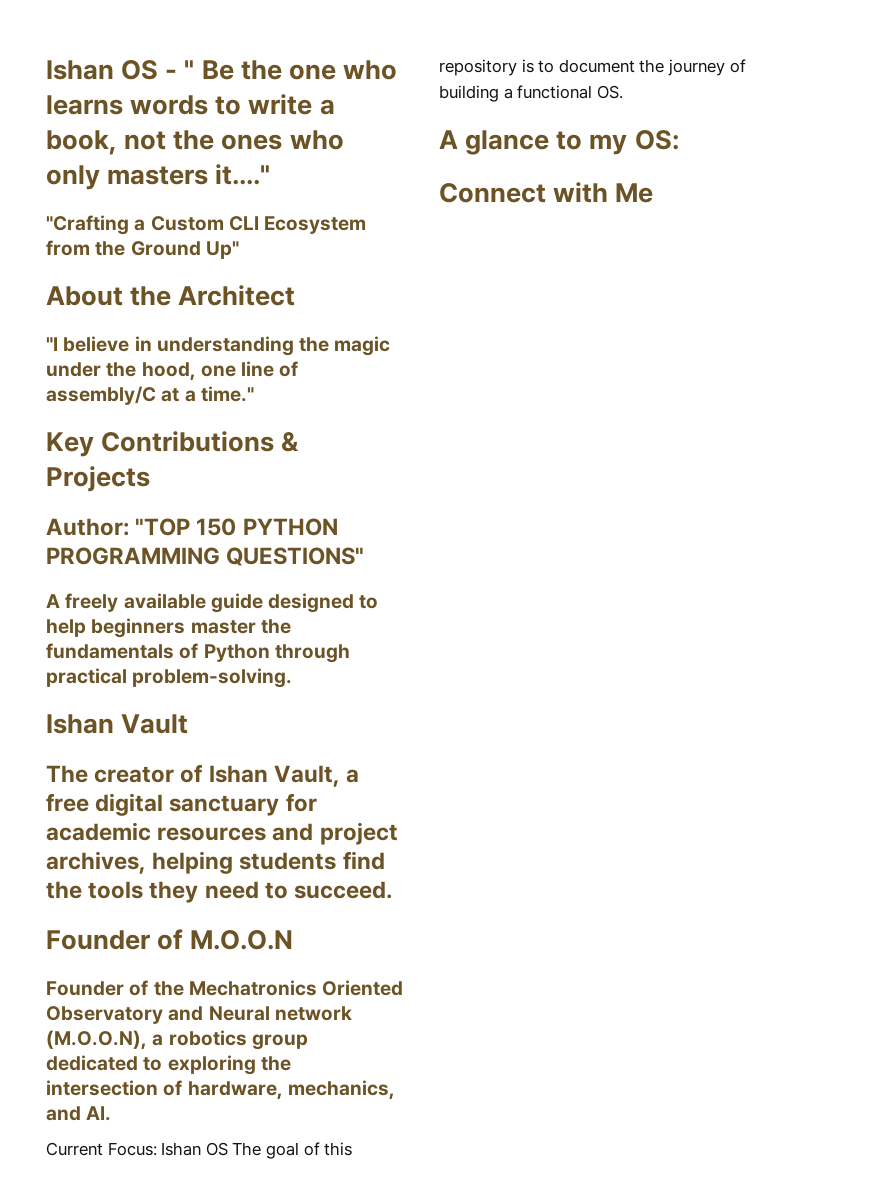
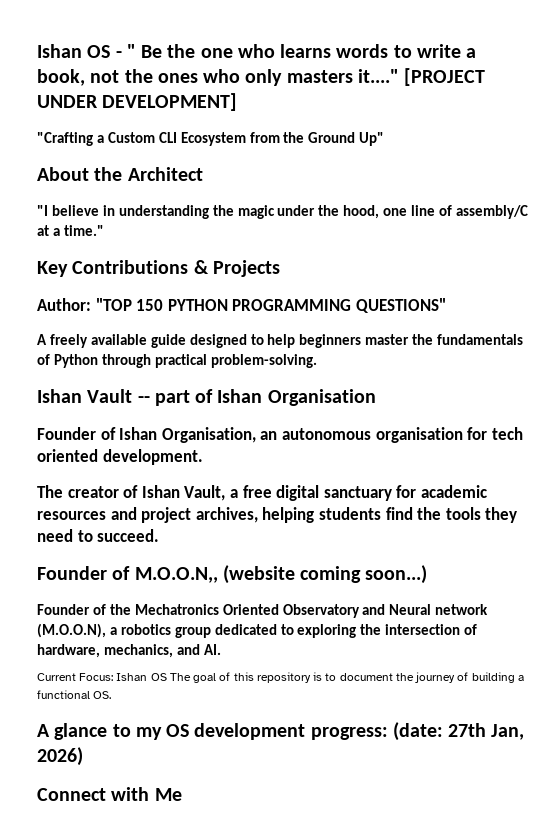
(271, 174) none -> [404,68,486,86] [37,93,238,111] [PROJECT UNDER DEVELOPMENT]
(189, 724) none -> [137,389,376,406] [37,427,523,443] [37,449,203,465] -- part of Ishan Organisation // Founder of Ishan Organisation, an autonomous organisation for tech oriented development.
[190,930,294,950] M.O.O.N -> [134,565,428,584] M.O.O.N,, (website coming soon...)
[634,130,679,150] OS: -> [166,722,525,741] [37,747,83,766] OS development progress: (date: 27th Jan, 2026)

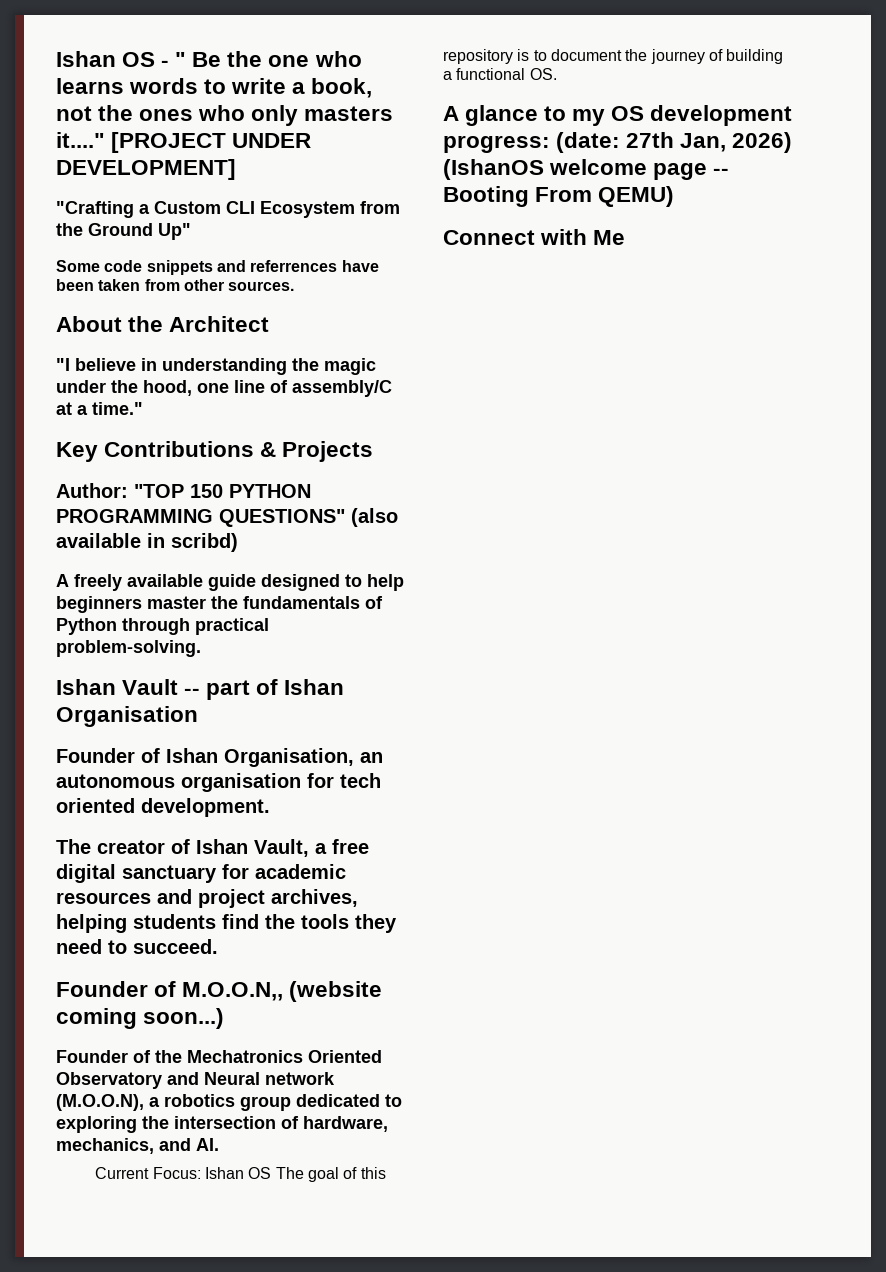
(385, 139) none -> [56,260,379,275] [56,279,295,291] // Some code snippets and referrences have been taken from other sources.
(446, 305) none -> [351,508,398,527] [56,533,238,552] (also available in scribd)
(83, 756) none -> [443,159,730,180] [443,186,675,207] (IshanOS welcome page -- Booting From QEMU)

